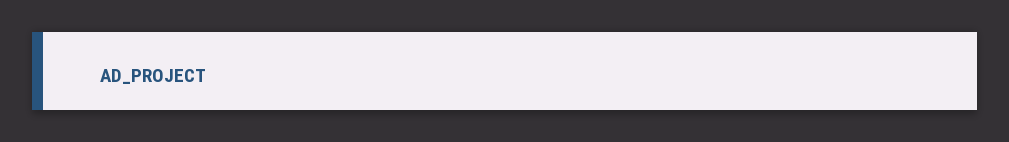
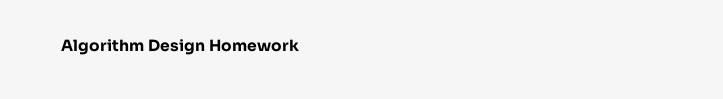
[100,69,206,84] AD_PROJECT -> [61,39,300,55] Algorithm Design Homework

